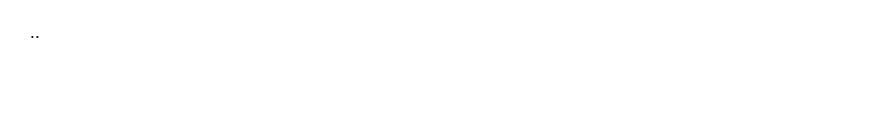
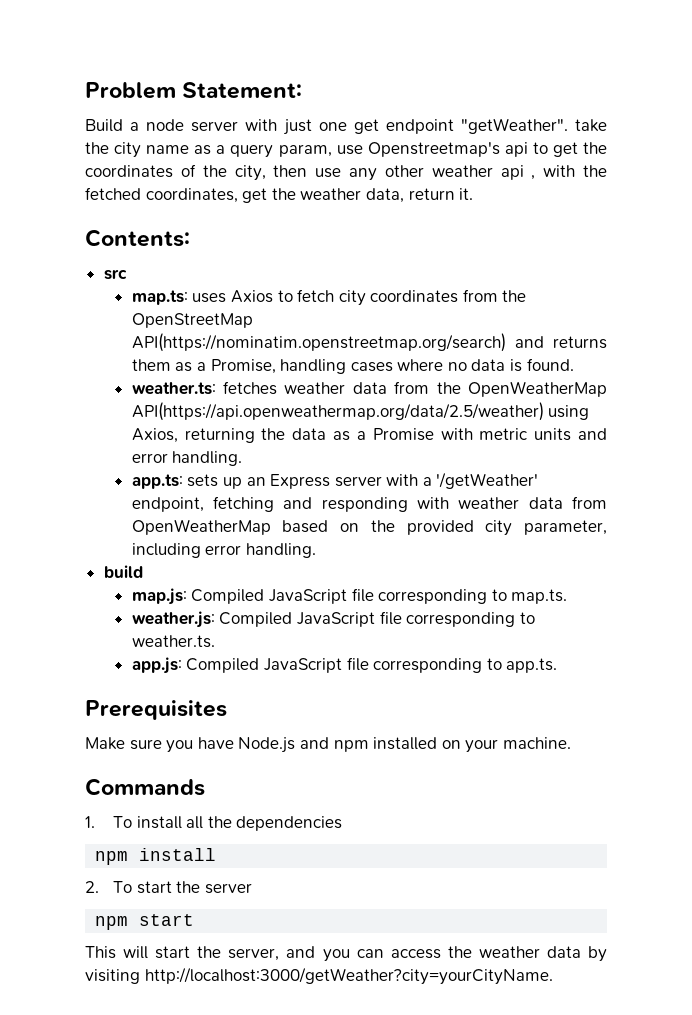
[30,36,40,38] .. -> [85,82,303,99] [85,118,607,135] [85,142,607,158] [85,164,607,181] [85,187,474,203] [85,229,190,247] [103,269,127,280] [131,289,527,306] [131,313,253,328] [131,333,607,352] [131,358,574,374] [131,381,607,397] [131,402,590,421] [131,428,607,443] [131,451,243,466] [131,472,539,489] [131,496,607,512] [131,519,607,536] [131,543,316,558] [103,565,143,578] [131,588,568,605] [131,611,535,628] [131,635,215,648] [131,657,558,674] [85,700,227,720] [85,737,571,753] [85,778,205,796] [85,816,343,831] [95,848,217,865] [85,881,252,894] [95,914,195,930] [85,946,607,962] [85,967,553,985] Problem Statement: // Build a node server with just one get endpoint "getWeather". take the city name as a query param, use Openstreetmap's api to get the coordinates of the city, then use any other weather api , with the fetched coordinates, get the weather data, return it. // Contents: // src // map.ts: uses Axios to fetch city coordinates from the OpenStreetMap API(https://nominatim.openstreetmap.org/search) and returns them as a Promise, handling cases where no data is found. // weather.ts: fetches weather data from the OpenWeatherMap API(https://api.openweathermap.org/data/2.5/weather) using Axios, returning the data as a Promise with metric units and error handling. // app.ts: sets up an Express server with a '/getWeather' endpoint, fetching and responding with weather data from OpenWeatherMap based on the provided city parameter, including error handling. // build // map.js: Compiled JavaScript file corresponding to map.ts. // weather.js: Compiled JavaScript file corresponding to weather.ts. // app.js: Compiled JavaScript file corresponding to app.ts. // Prerequisites // Make sure you have Node.js and npm installed on your machine. // Commands // 1. To install all the dependencies // npm install // 2. To start the server // npm start // This will start the server, and you can access the weather data by visiting http://localhost:3000/getWeather?city=yourCityName.

